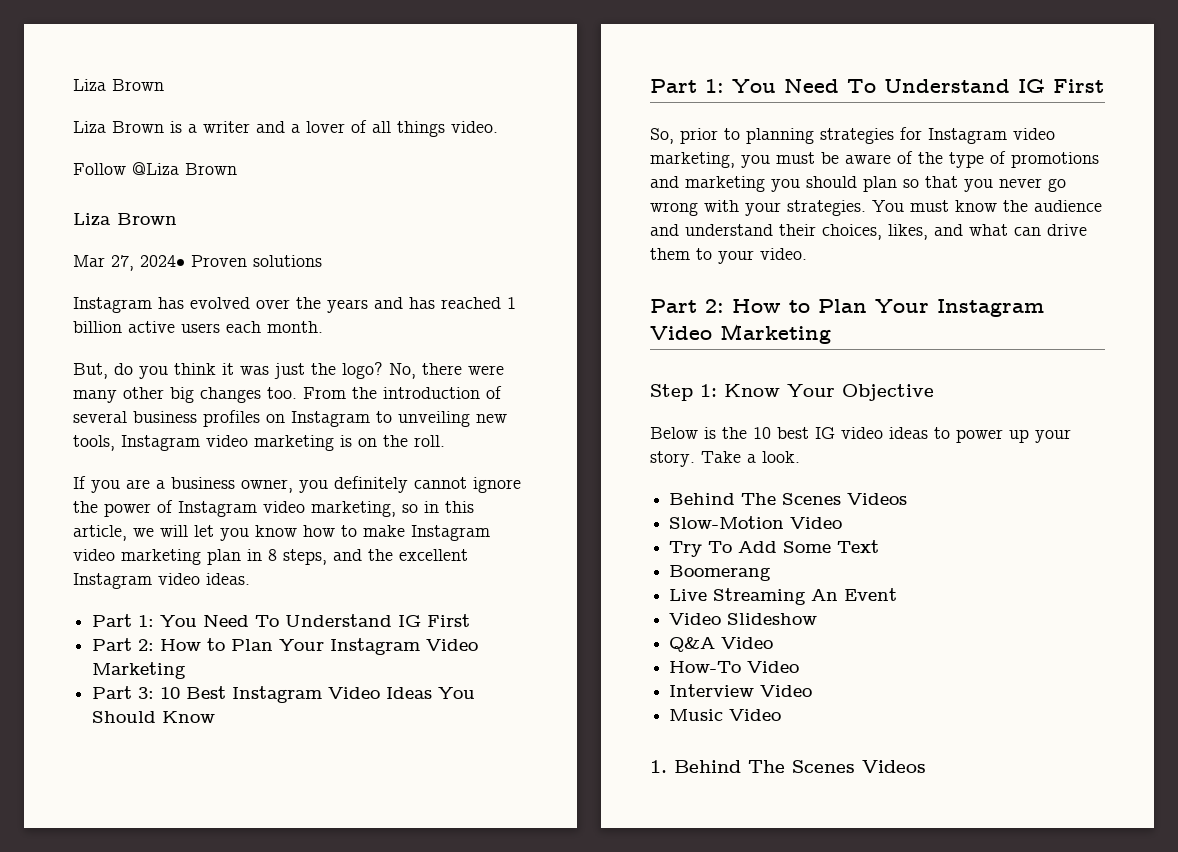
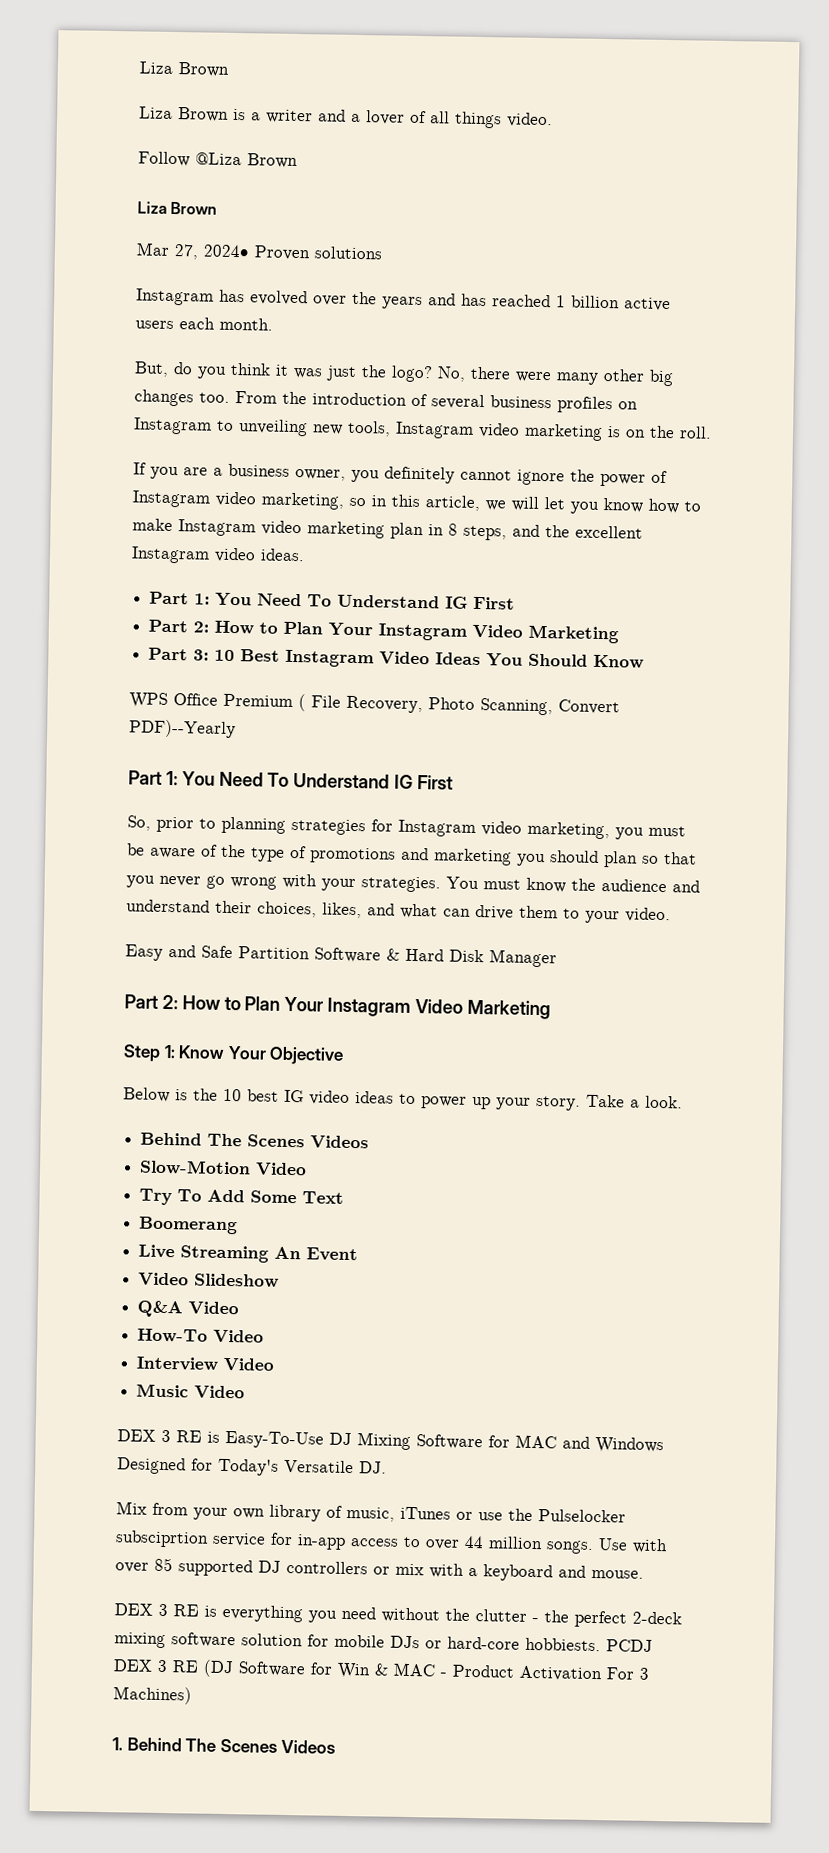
(216, 717) none -> [129,692,620,716] [129,719,236,739] // WPS Office Premium ( File Recovery, Photo Scanning, Convert PDF)--Yearly
(807, 254) none -> [125,944,557,968] // Easy and Safe Partition Software & Hard Disk Manager
(782, 715) none -> [117,1429,664,1454] [117,1457,387,1476] [116,1501,626,1523] [115,1530,668,1554] [115,1557,644,1582] [114,1603,682,1628] [114,1632,653,1652] [113,1659,649,1682] [113,1686,192,1705] // DEX 3 RE is Easy-To-Use DJ Mixing Software for MAC and Windows Designed for Today's Versatile DJ. // Mix from your own library of music, iTunes or use the Pulselocker subsciprtion service for in-app access to over 44 million songs. Use with over 85 supported DJ controllers or mix with a keyboard and mouse. // DEX 3 RE is everything you need without the clutter - the perfect 2-deck mixing software solution for mobile DJs or hard-core hobbiests. PCDJ DEX 3 RE (DJ Software for Win & MAC - Product Activation For 3 Machines)

